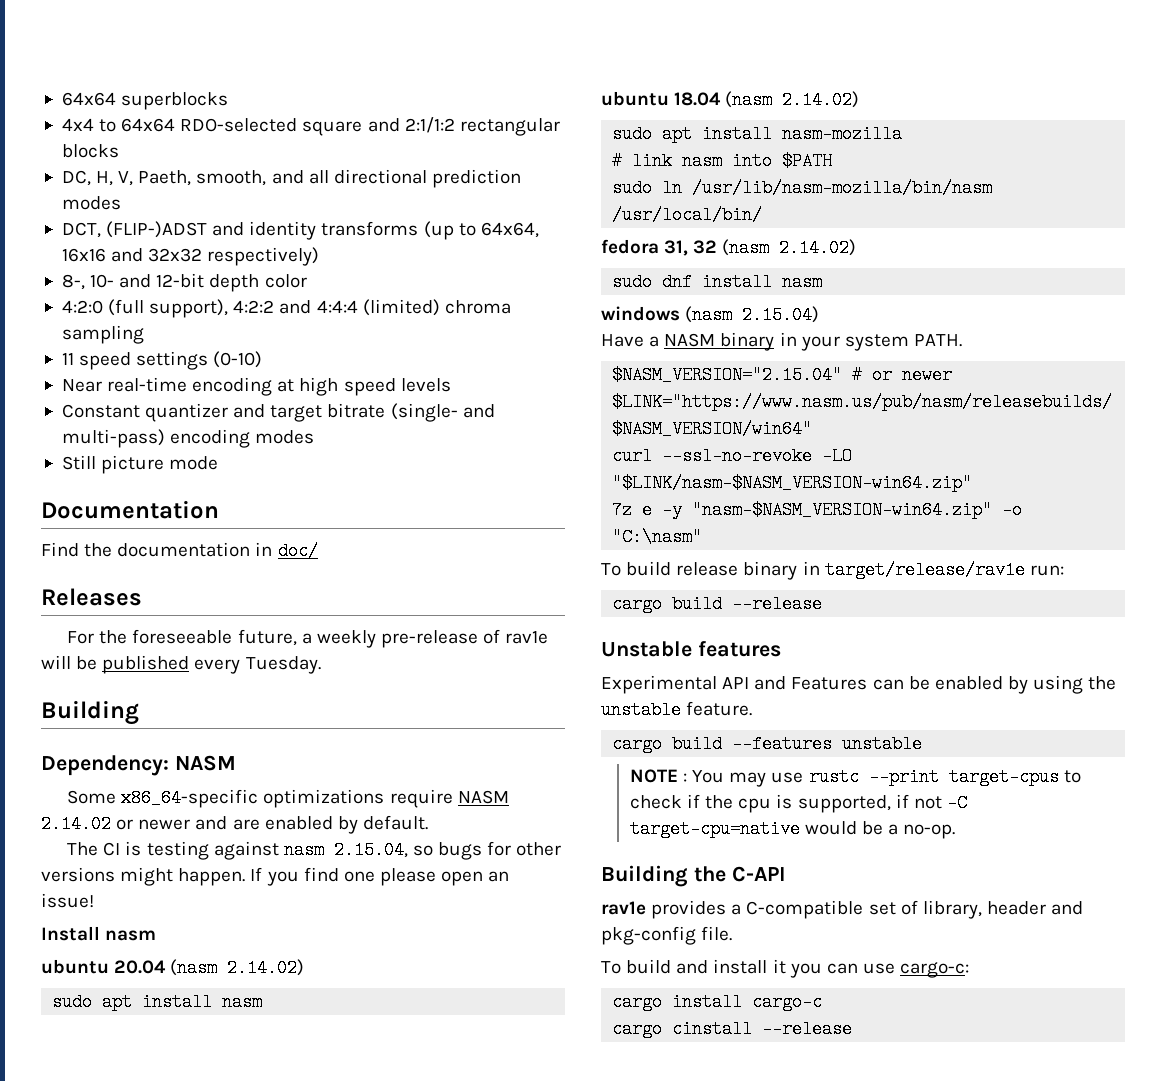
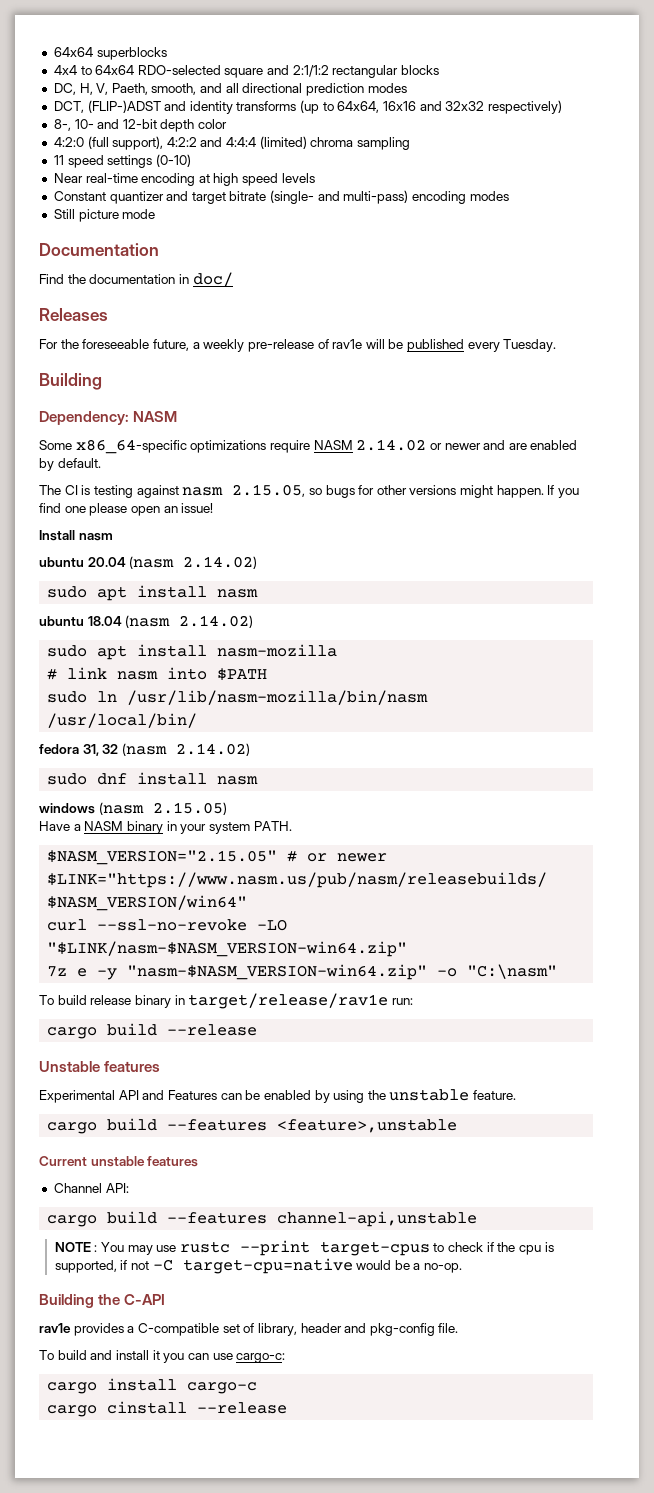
[333,841,408,859] 2.15.04, -> [232,484,306,497] 2.15.05,
[742,306,820,324] 2.15.04) -> [152,802,227,815] 2.15.05)
[612,366,843,384] $NASM_VERSION="2.15.04" -> [47,850,278,865] $NASM_VERSION="2.15.05"
[842,735,923,753] unstable -> [277,1119,458,1133] [39,1156,199,1167] [53,1183,129,1193] [47,1211,478,1227] <feature>,unstable // Current unstable features // Channel API: // cargo build --features channel-api,unstable

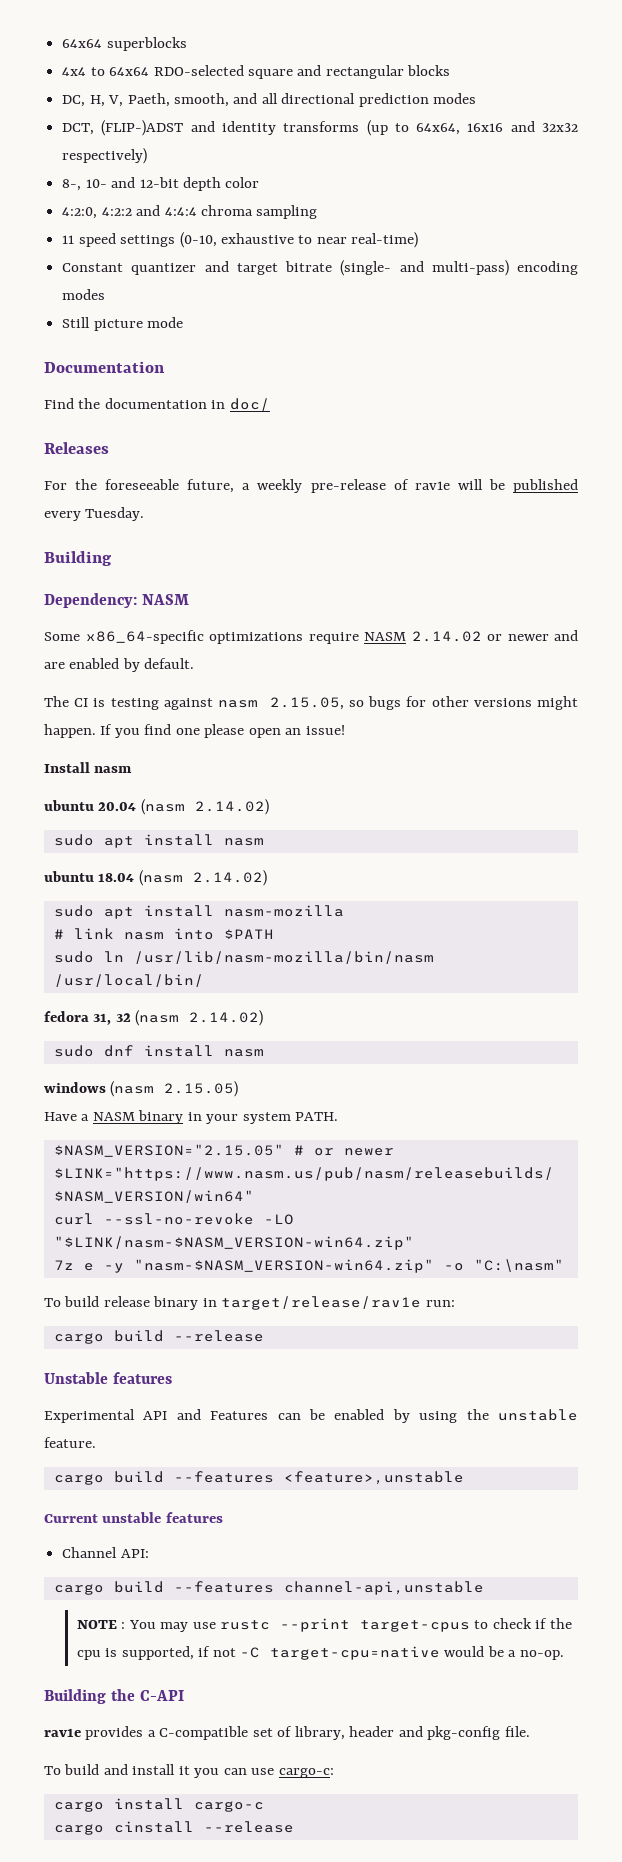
[292,65,329,77] 2:1/1:2 -> (322, 70) none
[53,136,164,150] 4:2:0 (full support), -> [62,207,98,219] 4:2:0,
[259,136,307,149] (limited) -> (197, 211) none
[155,154,191,167] [53,173,315,186] (0-10) // Near real-time encoding at high speed levels -> [179,232,419,248] (0-10, exhaustive to near real-time)

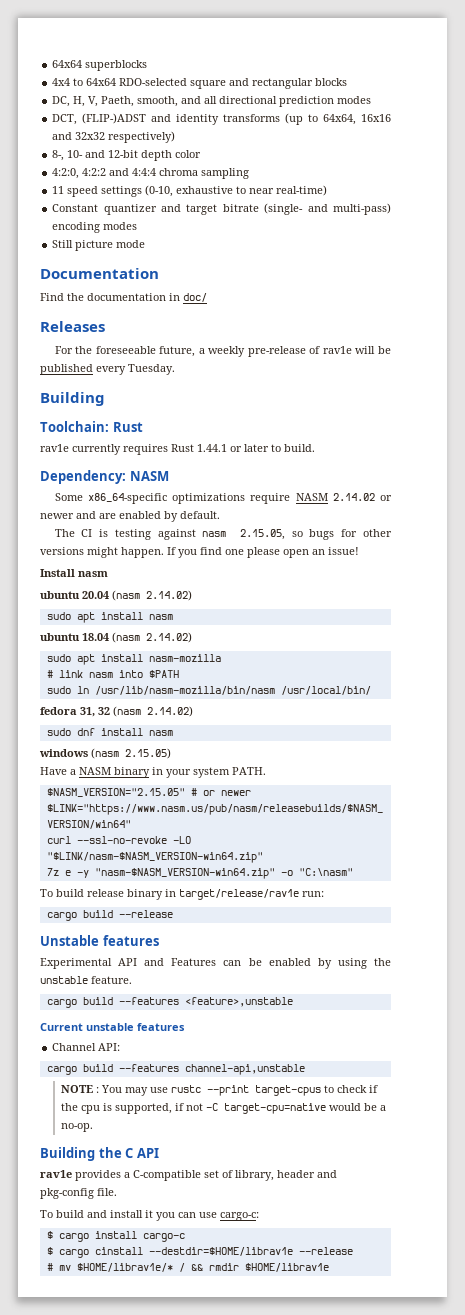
(112, 558) none -> [40,421,143,432] [40,444,315,455] // Toolchain: Rust // rav1e currently requires Rust 1.44.1 or later to build.
[139,1690,184,1701] C-API -> [125,1148,159,1158] C API
(334, 1773) none -> [46,1231,53,1239] $
(264, 1806) none -> [46,1247,53,1255] $
[203,1821,294,1833] --release -> [148,1247,353,1256] [46,1263,329,1272] --destdir=$HOME/librav1e --release // # mv $HOME/librav1e/* / && rmdir $HOME/librav1e

